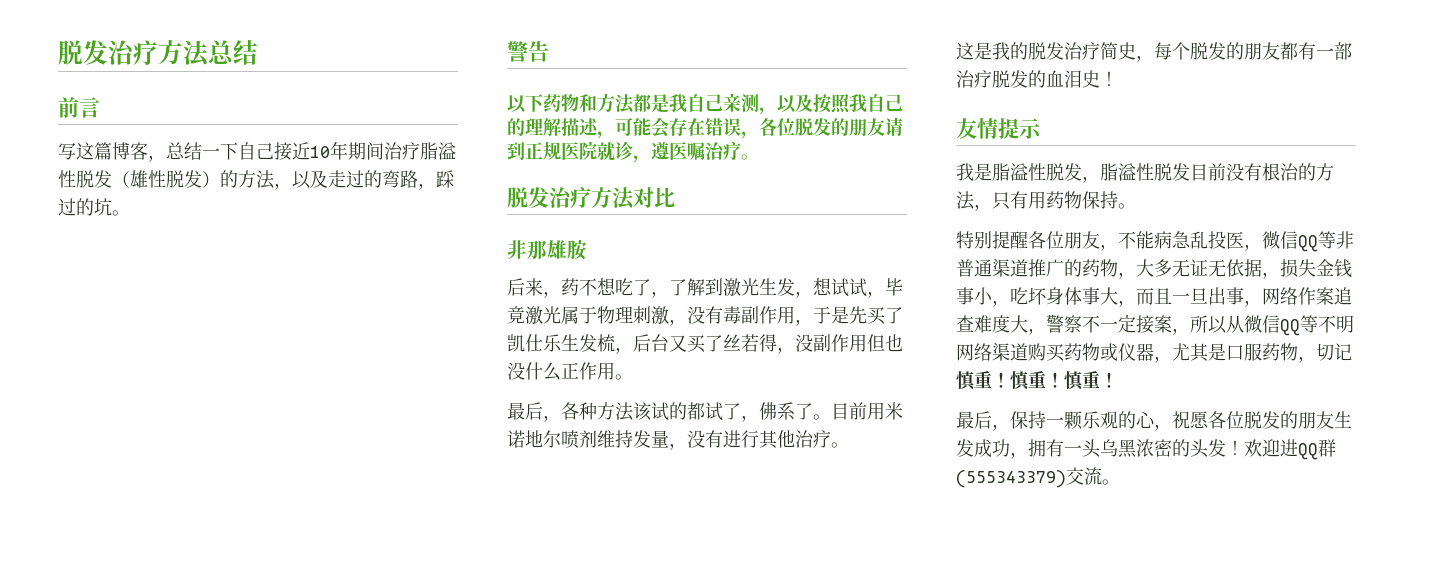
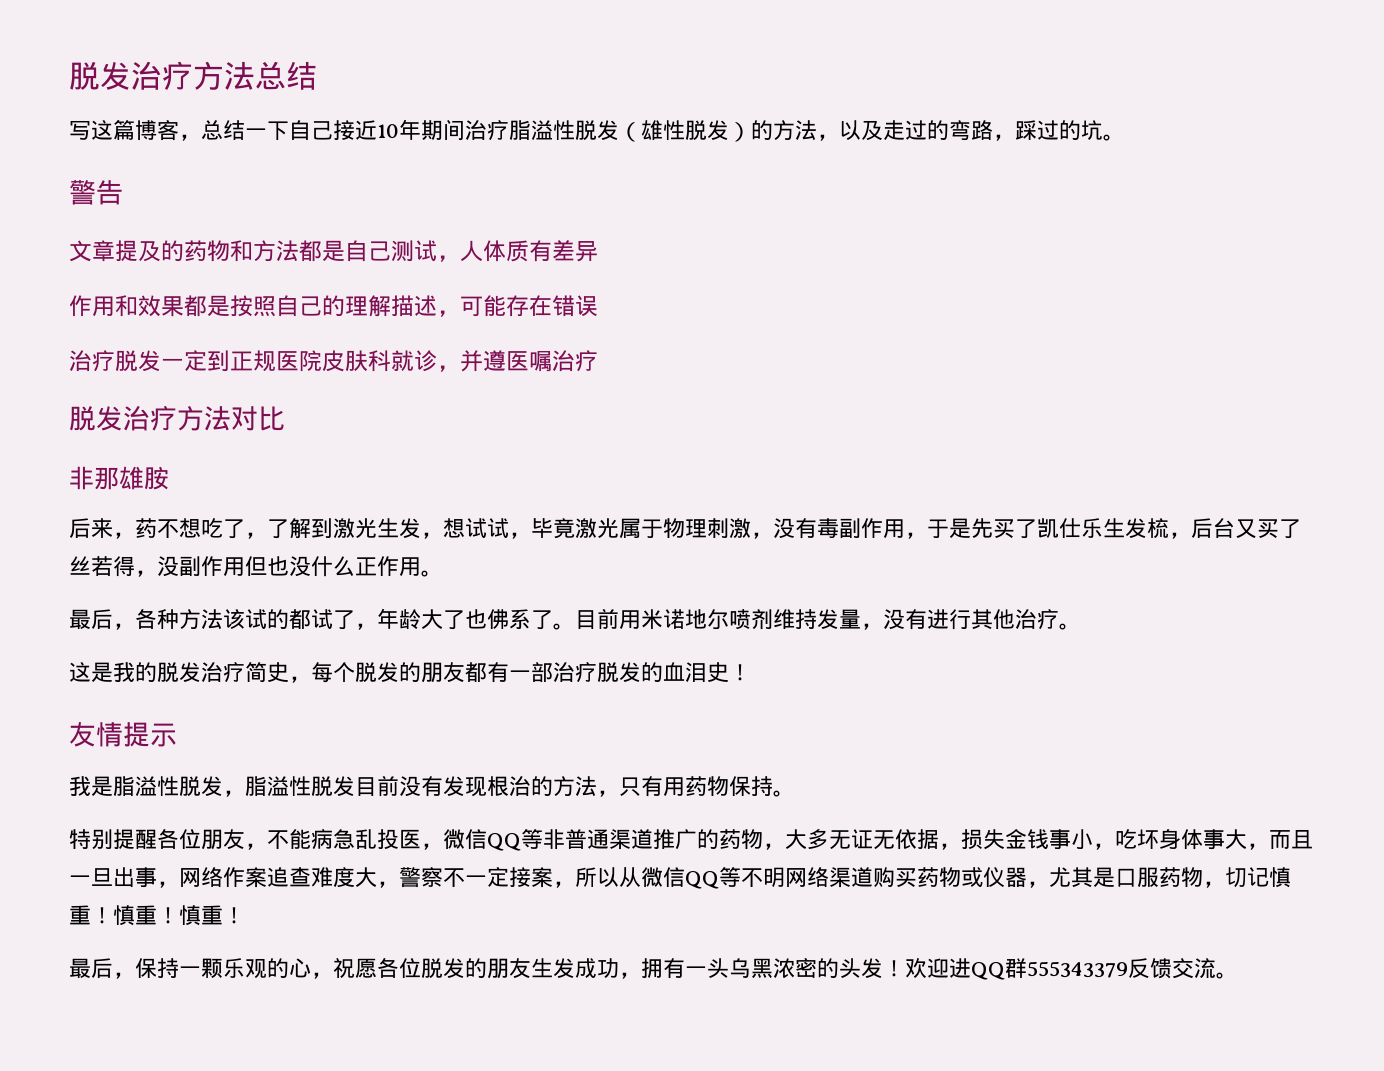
[58,97,100,118] // 前言 -> (317, 75) none
[507,94,544,113] 以下 -> [69,240,184,262] 文章提及的
[669,93,867,115] 我自己亲测，以及按照我 -> [345,240,598,262] [69,295,276,317] 自己测试，人体质有差异 // 作用和效果都是按照
[651,117,669,138] 会 -> (506, 306) none
[741,117,903,139] [507,141,651,163] ，各位脱发的朋友请到正规医院就诊， -> [69,350,483,372] // 治疗脱发一定到正规医院皮肤科就诊，并
[741,154,759,160] 。 -> (598, 361) none
(759, 418) none -> [377,608,487,630] 年龄大了也
(1262, 172) none -> [443,776,487,797] 发现
[956,470,1066,488] (555343379) -> [1027,958,1172,979] 555343379反馈

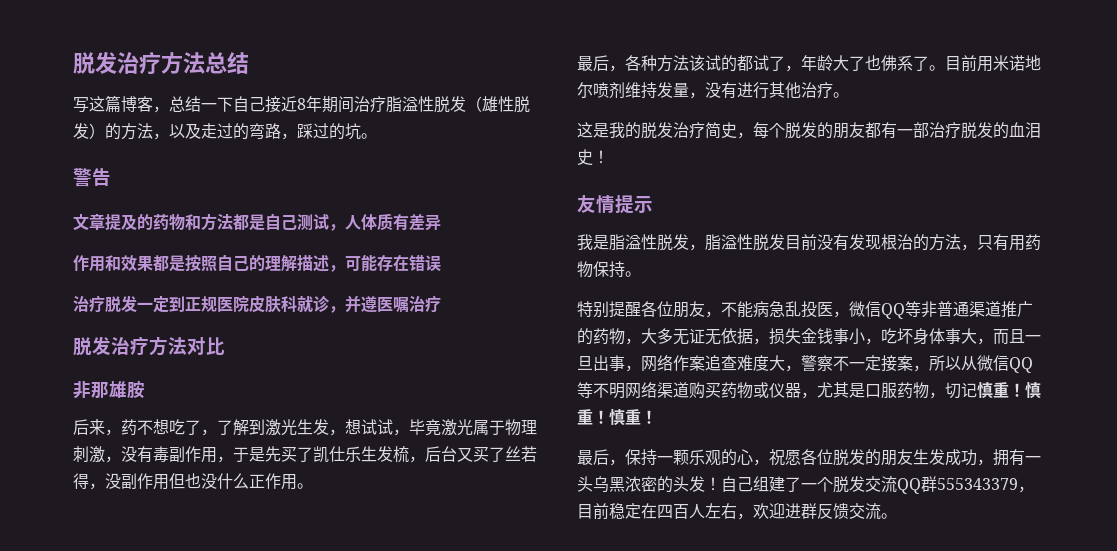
[377,124,399,138] 10 -> [297,98,306,110] 8
[905,958,1128,980] 欢迎进QQ群555343379 -> [721,476,1034,494] [577,503,817,520] 自己组建了一个脱发交流QQ群555343379，目前稳定在四百人左右，欢迎进群

